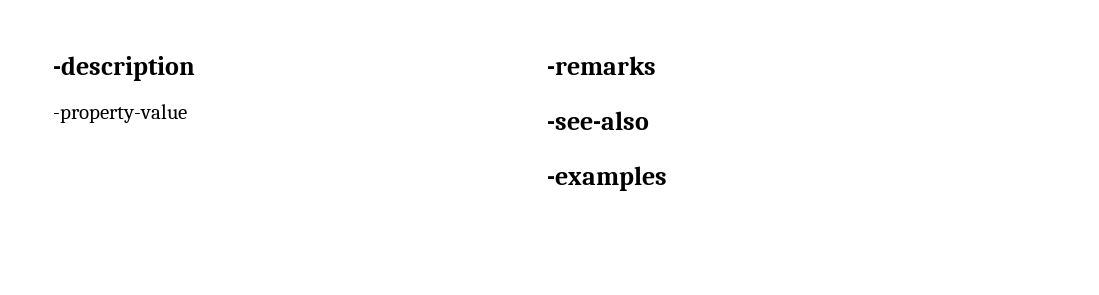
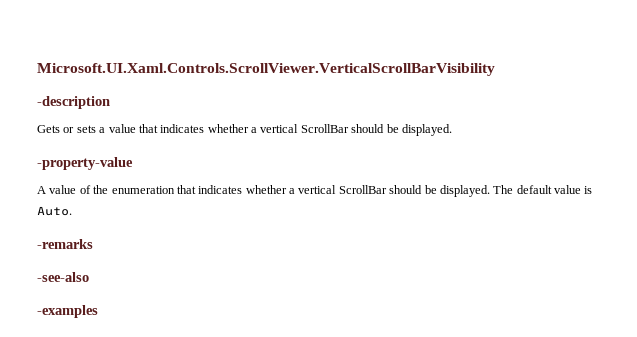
(53, 68) none -> [37,63,495,76] Microsoft.UI.Xaml.Controls.ScrollViewer.VerticalScrollBarVisibility //
[53,104,187,123] -property-value -> [37,124,452,136] [37,157,133,170] [37,185,593,197] [37,206,72,216] Gets or sets a value that indicates whether a vertical ScrollBar should be displayed. // -property-value // A value of the enumeration that indicates whether a vertical ScrollBar should be displayed. The default value is Auto.

